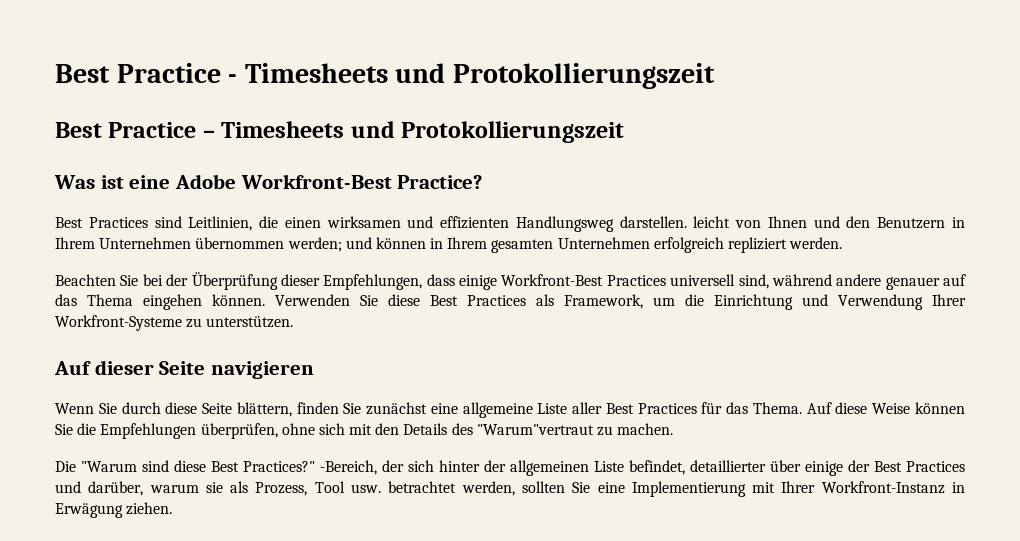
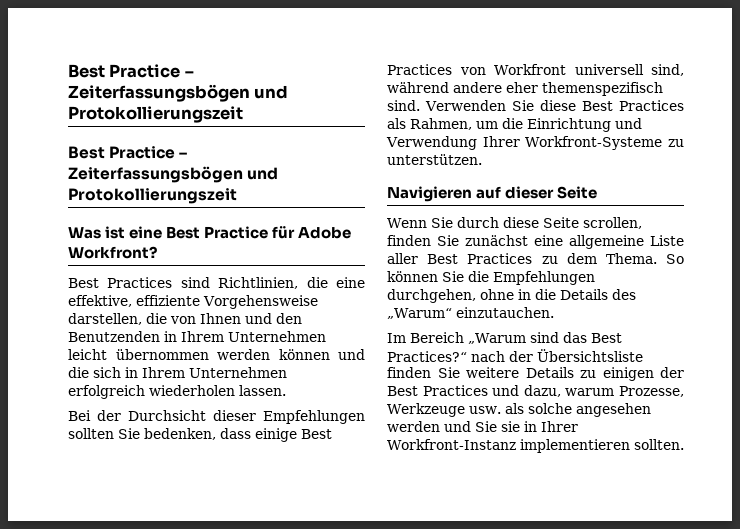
[55,63,388,83] Best Practice - Timesheets -> [68,64,194,78] [68,84,250,102] Best Practice – Zeiterfassungsbögen
[221,121,345,138] Timesheets -> [68,166,243,183] Zeiterfassungsbögen
[175,174,483,189] [55,216,731,232] Adobe Workfront-Best Practice? // Best Practices sind Leitlinien, die einen wirksamen und effizienten Handlungsweg darstellen. leicht -> [166,226,352,239] [68,246,157,259] [68,277,365,289] [68,295,318,309] [68,313,167,325] Best Practice für Adobe Workfront? // Best Practices sind Richtlinien, die eine effektive, effiziente Vorgehensweise darstellen, die
[877,217,965,229] [55,237,554,253] Benutzern in Ihrem Unternehmen übernommen werden; und können in Ihrem gesamten -> [68,331,326,342] [68,349,365,360] [68,367,185,378] Benutzenden in Ihrem Unternehmen leicht übernommen werden können und die sich in Ihrem
[728,237,843,253] [55,272,966,290] [55,294,265,310] repliziert werden. // Beachten Sie bei der Überprüfung dieser Empfehlungen, dass einige Workfront-Best Practices universell sind, während andere genauer auf das Thema eingehen können. -> [149,385,286,396] [68,410,365,424] [68,428,332,442] [387,64,684,76] [387,82,663,96] [387,100,420,111] wiederholen lassen. // Bei der Durchsicht dieser Empfehlungen sollten Sie bedenken, dass einige Best Practices von Workfront universell sind, während andere eher themenspezifisch sind.
[564,294,643,309] Framework, -> [410,118,472,130] Rahmen,
[54,361,91,375] Auf -> [387,186,502,202] Navigieren auf
[211,361,315,379] navigieren -> (598, 192) none
[236,402,292,417] blättern, -> [582,217,642,229] scrollen,
[701,402,966,414] [55,423,674,439] [55,460,965,476] [55,481,965,497] [55,502,173,518] für das Thema. Auf diese Weise können Sie die Empfehlungen überprüfen, ohne sich mit den Details des "Warum"vertraut zu machen. // Die "Warum sind diese Best Practices?" -Bereich, der sich hinter der allgemeinen Liste befindet, detaillierter über einige der Best Practices und darüber, warum sie als Prozess, Tool usw. betrachtet werden, sollten Sie eine Implementierung mit Ihrer Workfront-Instanz in Erwägung ziehen. -> [541,253,684,264] [387,271,595,285] [387,289,636,303] [387,307,554,319] [387,332,622,344] [387,349,643,362] [387,367,684,381] [387,385,684,397] [387,403,651,417] [387,421,578,432] [387,439,684,453] zu dem Thema. So können Sie die Empfehlungen durchgehen, ohne in die Details des „Warum“ einzutauchen. // Im Bereich „Warum sind das Best Practices?“ nach der Übersichtsliste finden Sie weitere Details zu einigen der Best Practices und dazu, warum Prozesse, Werkzeuge usw. als solche angesehen werden und Sie sie in Ihrer Workfront-Instanz implementieren sollten.

